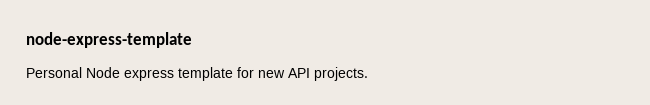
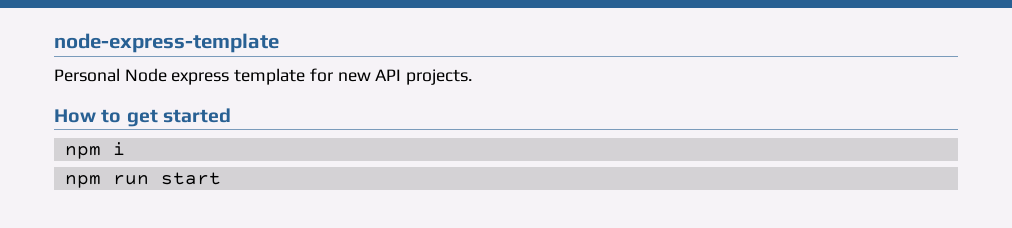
(368, 74) none -> [54,108,231,127] [64,142,125,159] [64,172,221,188] // How to get started // npm i // npm run start

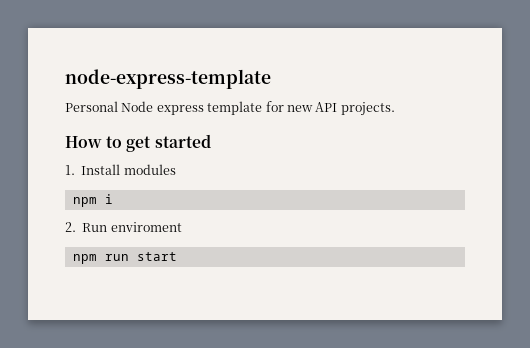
(231, 115) none -> [65,164,176,175] // 1. Install modules
(125, 148) none -> [65,222,182,232] // 2. Run enviroment

